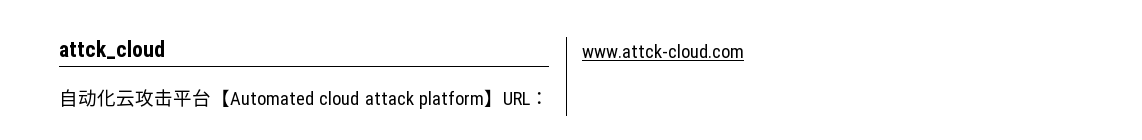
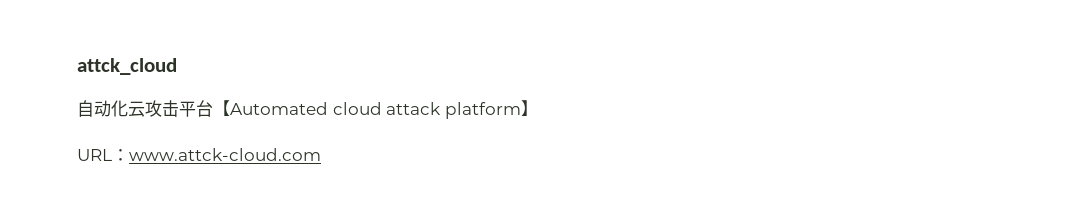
(503, 98) none -> (538, 108) //

